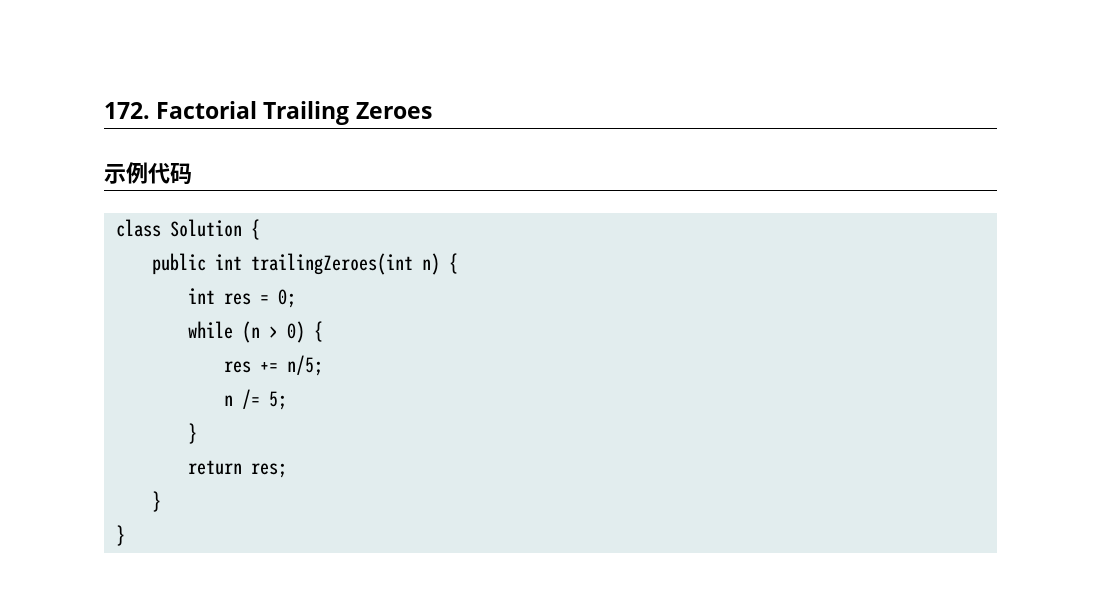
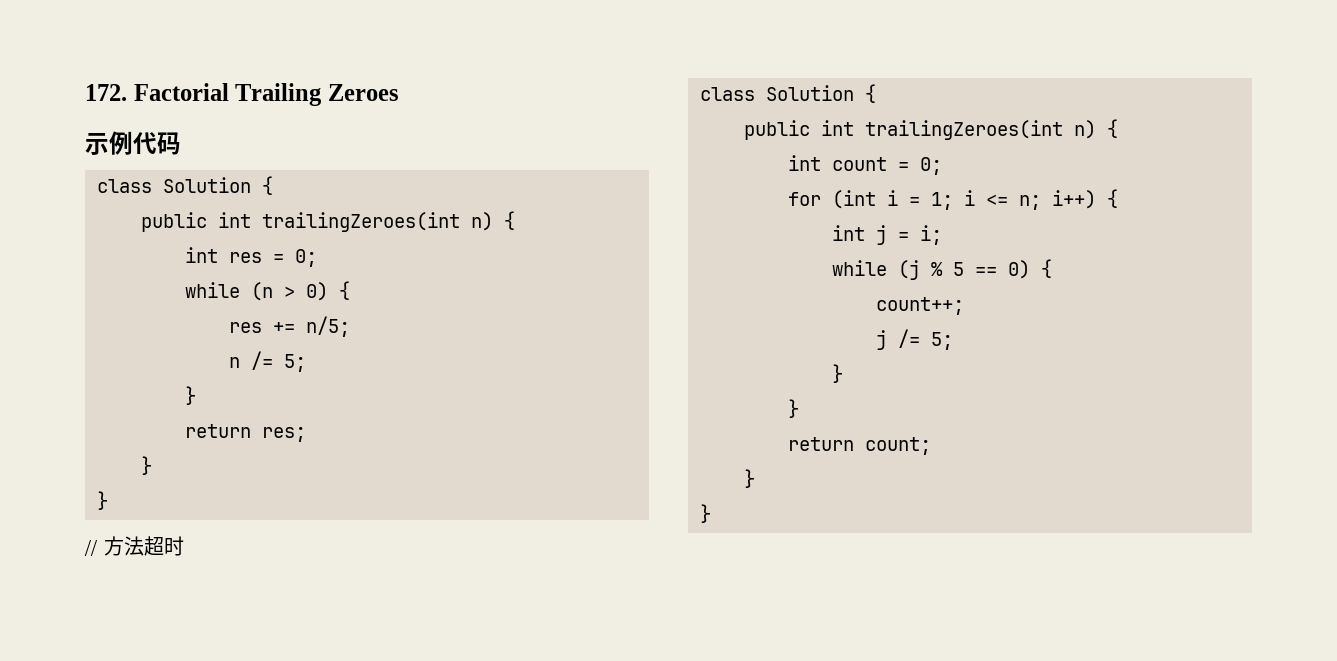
(125, 535) none -> [84,536,184,556] [700,84,876,103] [744,119,1118,140] [788,155,942,175] [788,189,1118,210] [832,225,942,245] [832,259,1052,280] [876,297,964,315] [876,329,953,350] [832,364,843,383] [788,399,799,418] [788,437,931,455] [744,469,755,488] [700,504,711,523] // // 方法超时 // class Solution { // public int trailingZeroes(int n) { // int count = 0; // for (int i = 1; i <= n; i++) { // int j = i; // while (j % 5 == 0) { // count++; // j /= 5; // } // } // return count; // } // }

